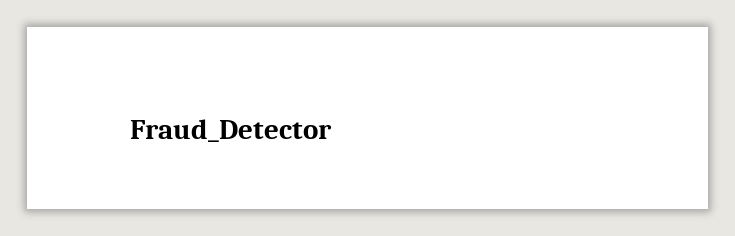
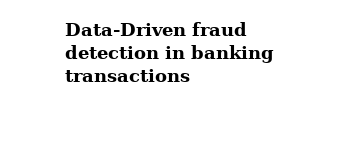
[130,119,332,142] Fraud_Detector -> [65,22,247,36] [65,45,274,63] [65,69,190,82] Data-Driven fraud detection in banking transactions

